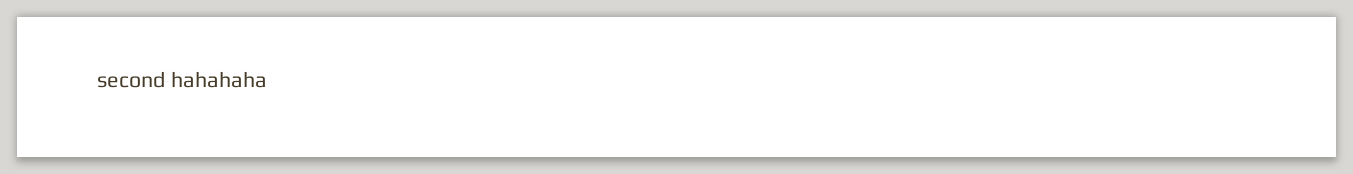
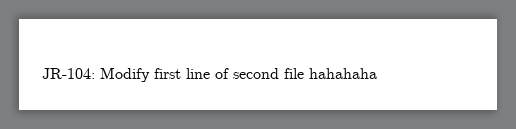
[97,71,165,88] second -> [42,67,304,82] JR-104: Modify first line of second file

